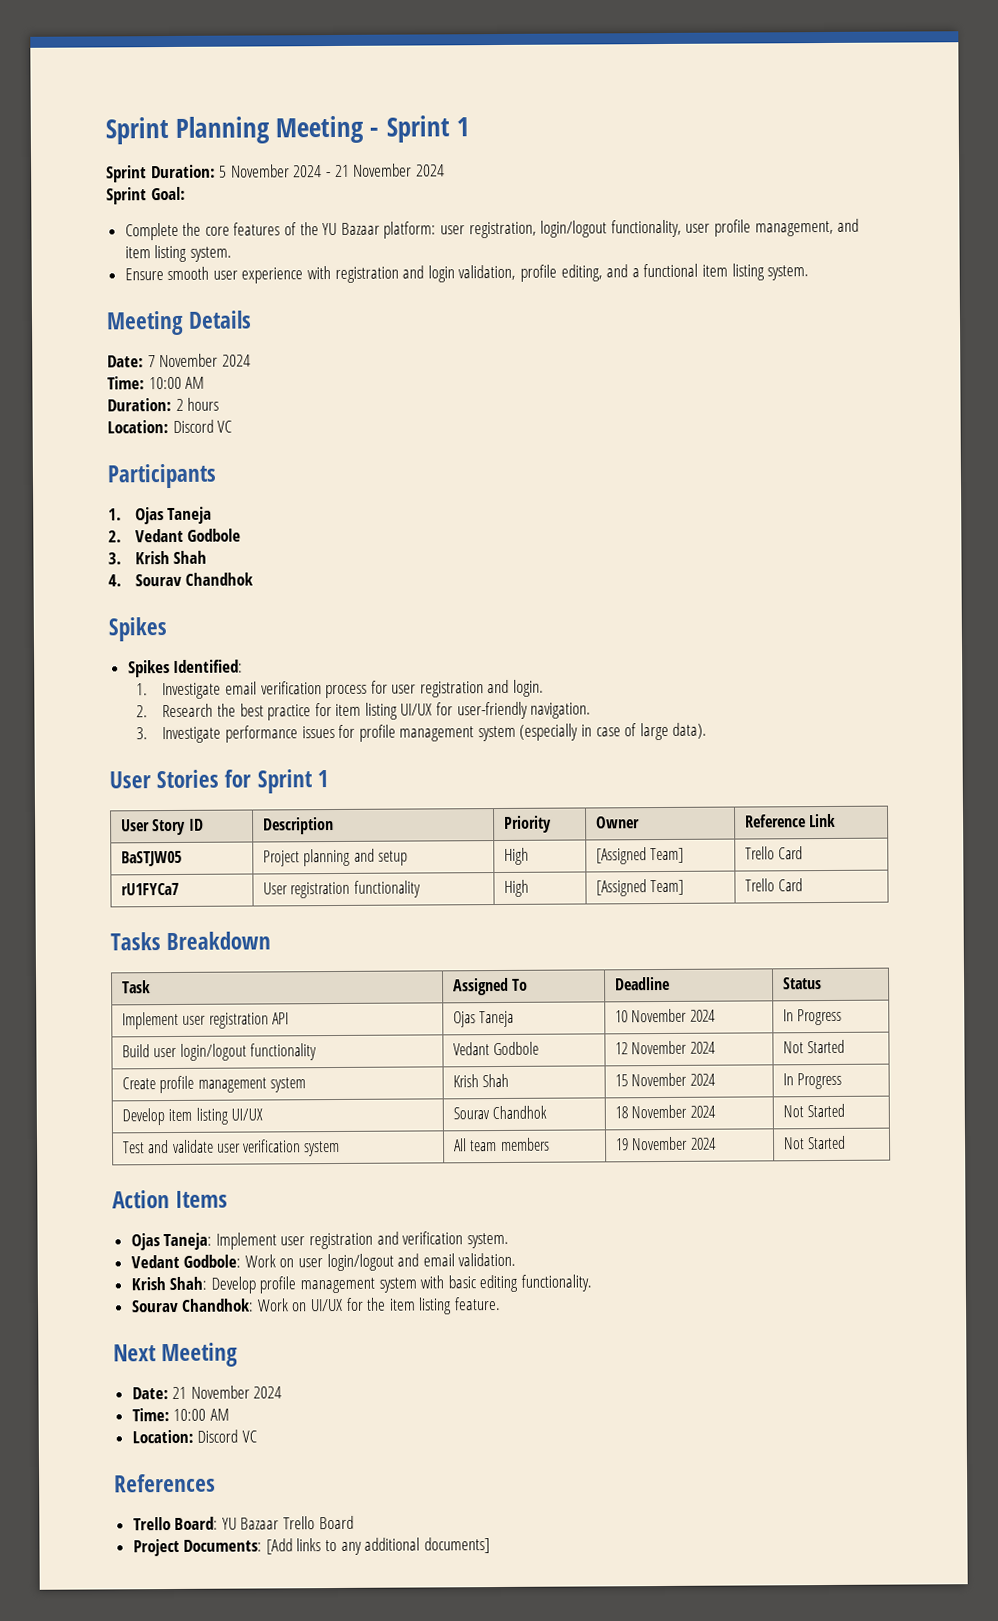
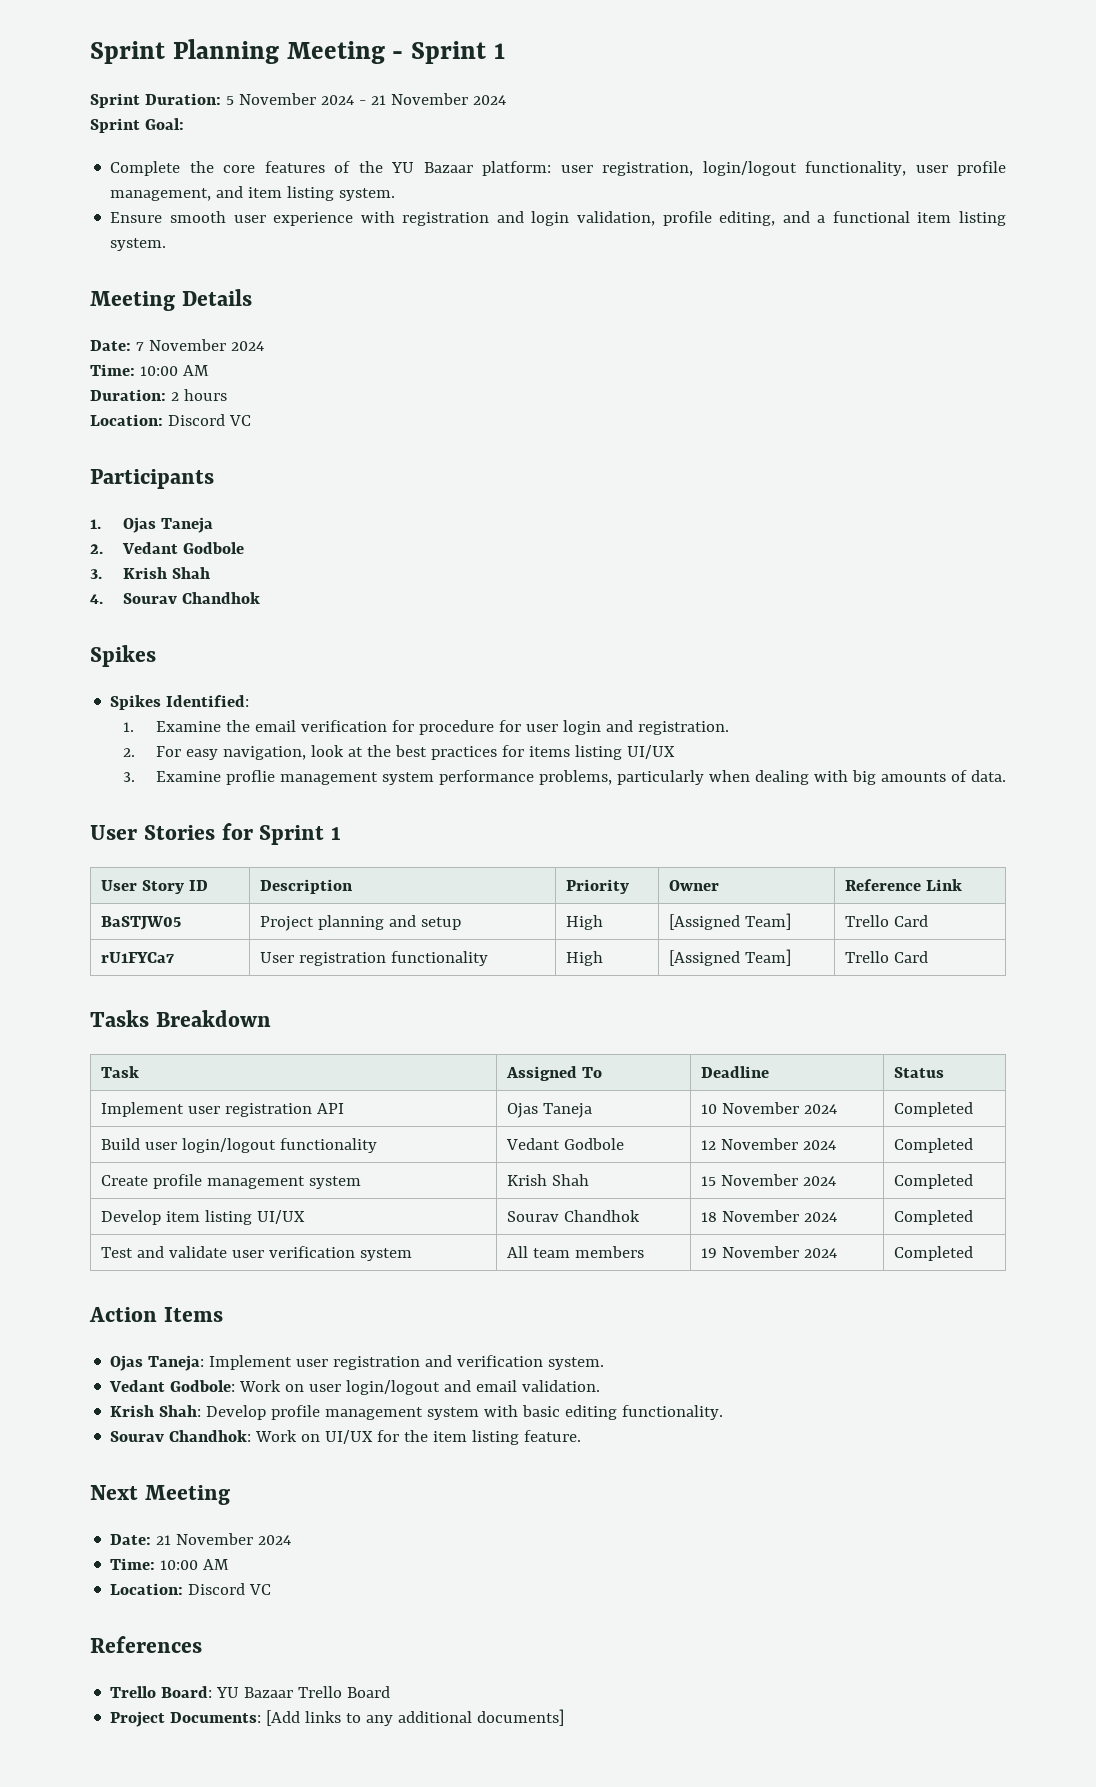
[162,679,545,700] [135,701,592,721] [135,722,708,744] Investigate email verification process for user registration and login. // 2. Research the best practice for item listing UI/UX for user-friendly navigation. // 3. Investigate performance issues for profile management system (especially in case of large data). -> [155,720,729,735] [122,745,675,760] [122,770,1006,785] Examine the email verification for procedure for user login and registration. // 2. For easy navigation, look at the best practices for items listing UI/UX // 3. Examine proflie management system performance problems, particularly when dealing with big amounts of data.
[783,1008,843,1026] In Progress -> [894,1102,974,1117] Completed
[783,1039,846,1054] Not Started -> [894,1138,974,1153] Completed
[783,1072,843,1090] In Progress -> [894,1174,974,1189] Completed
[783,1103,846,1118] Not Started -> [894,1210,974,1225] Completed
[784,1135,847,1150] Not Started -> [894,1246,974,1261] Completed

